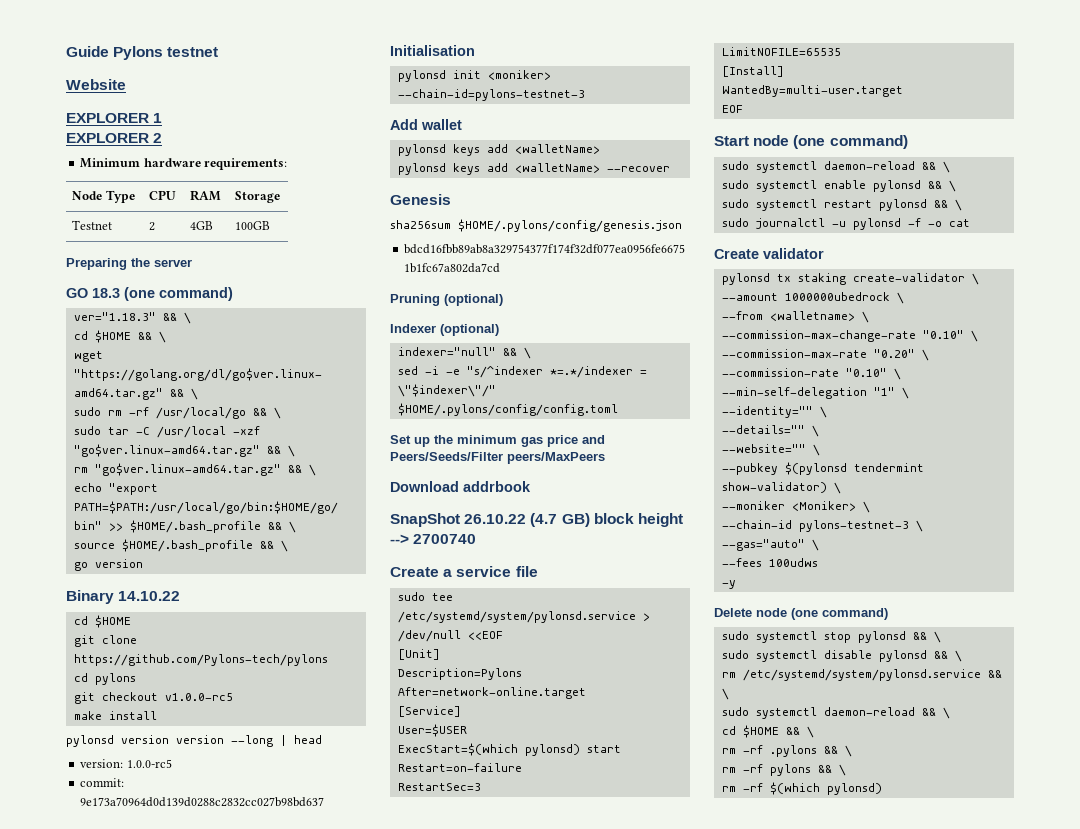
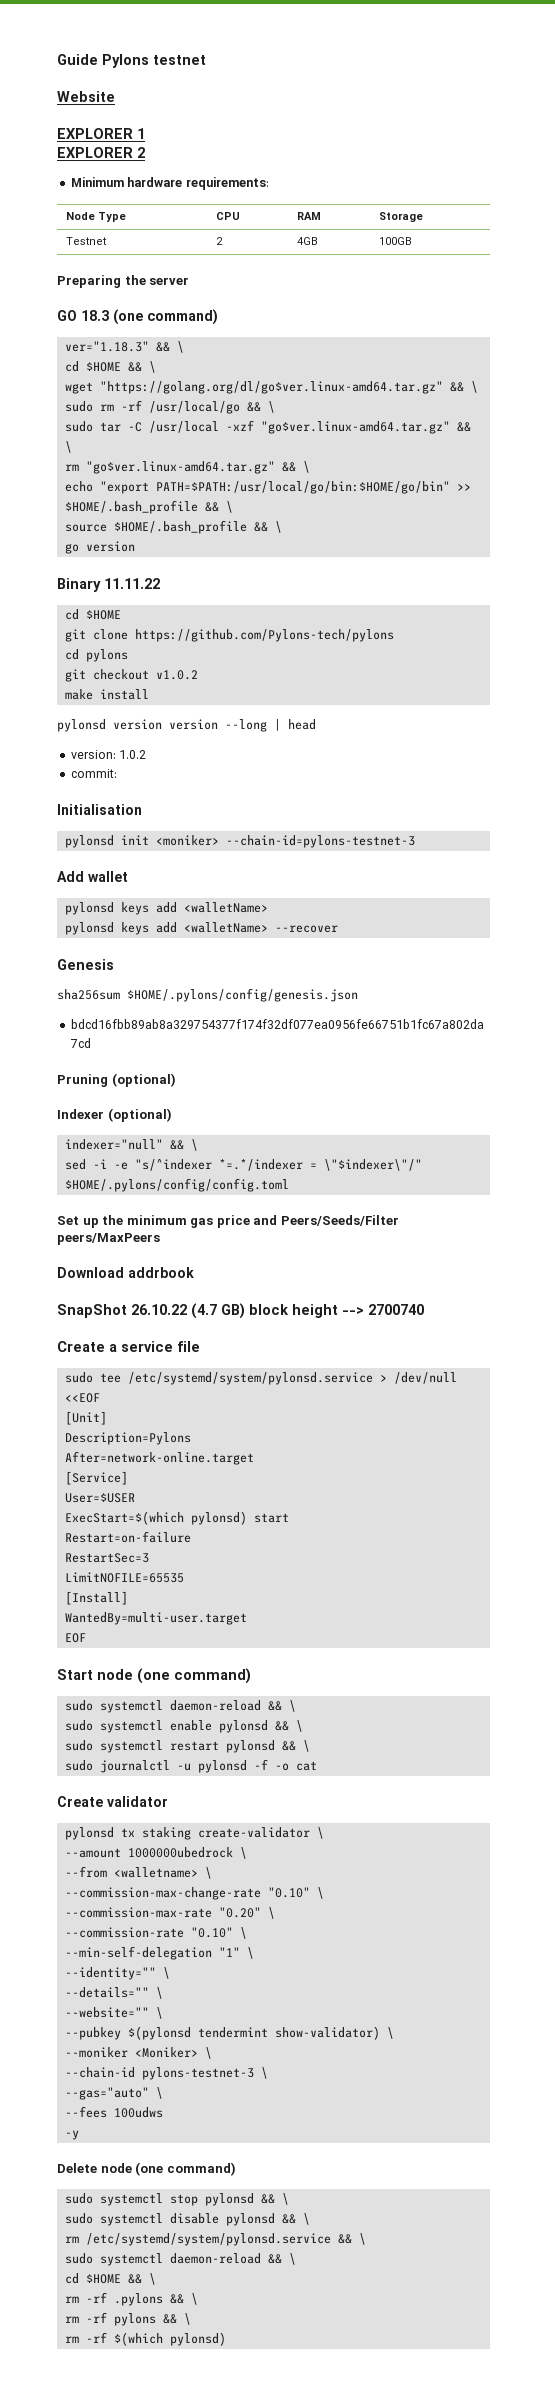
[118,591,181,601] 14.10.22 -> [104,578,160,589] 11.11.22
[164,693,233,701] v1.0.0-rc5 -> [155,670,198,680] v1.0.2
[126,759,172,768] 1.0.0-rc5 -> [119,750,147,759] 1.0.2
[80,797,325,807] 9e173a70964d0d139d0288c2832cc027b98bd637 -> (117, 773) none

